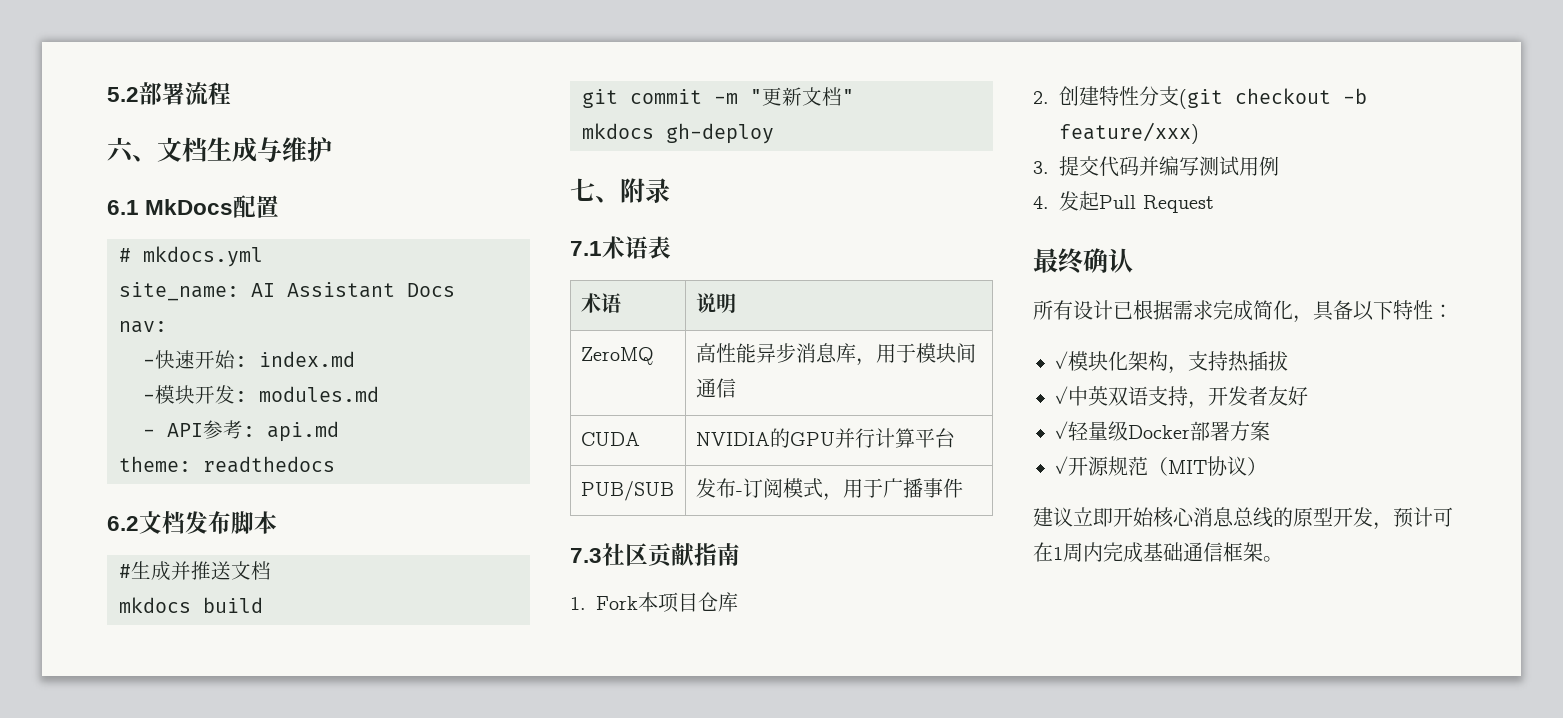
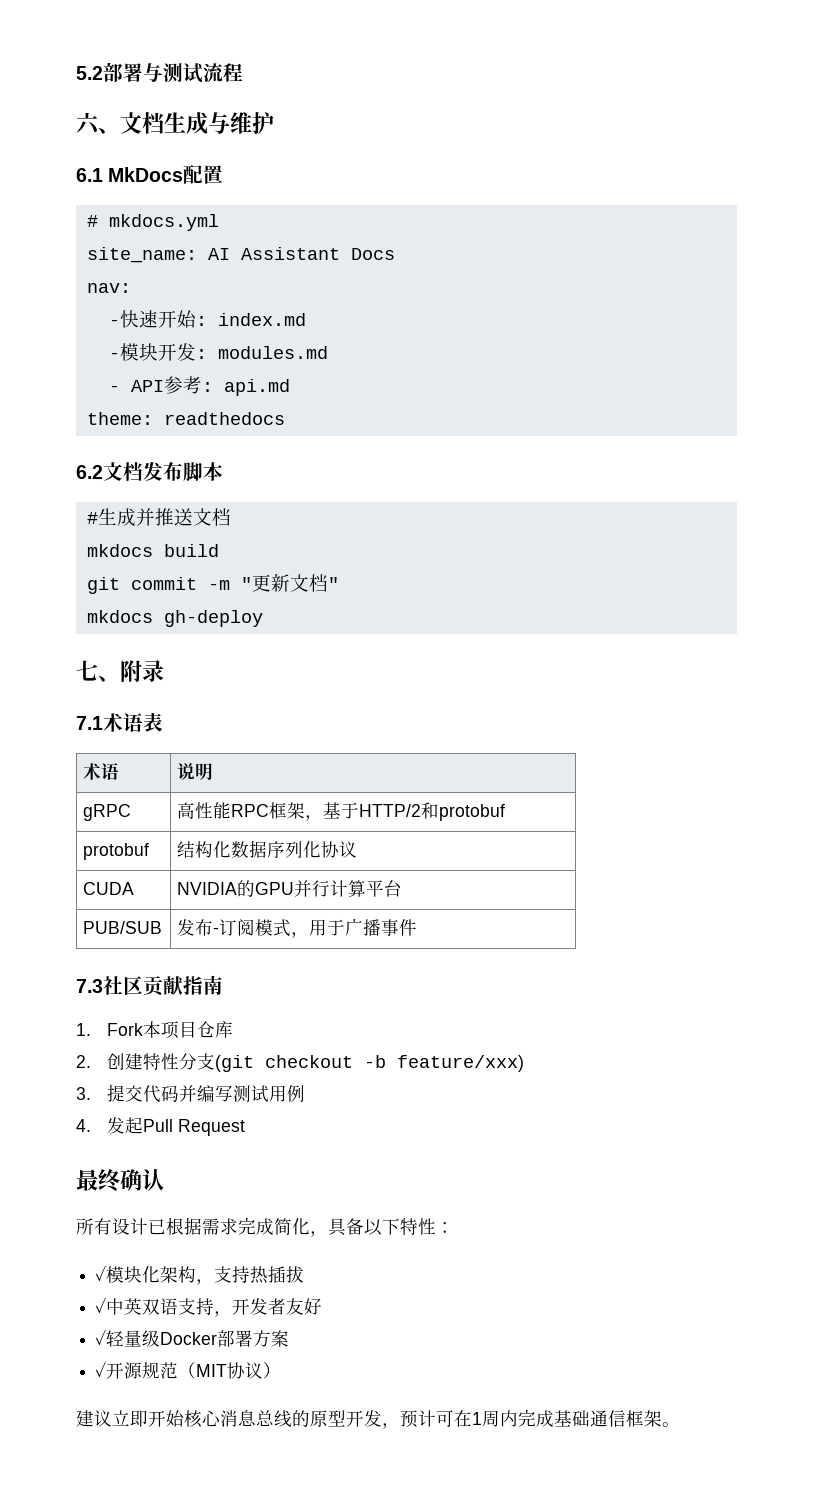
(185, 93) none -> [143,63,203,83] 与测试
[580,347,654,365] ZeroMQ -> [83,804,132,821] gRPC
[755,343,976,366] [695,378,736,398] 异步消息库，用于模块间通信 -> [231,802,506,821] [83,843,150,860] [177,840,358,858] RPC框架，基于HTTP/2和protobuf // protobuf | 结构化数据序列化协议

